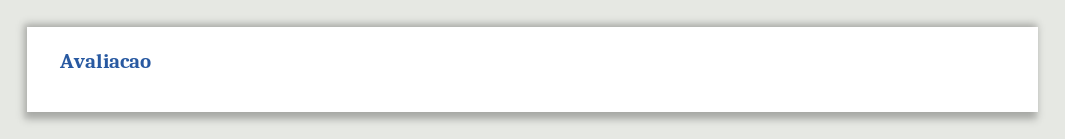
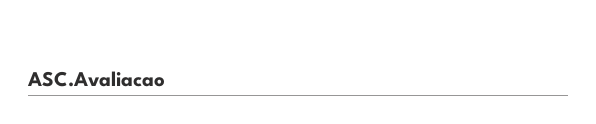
[59,53,151,68] Avaliacao -> [27,71,165,87] ASC.Avaliacao

